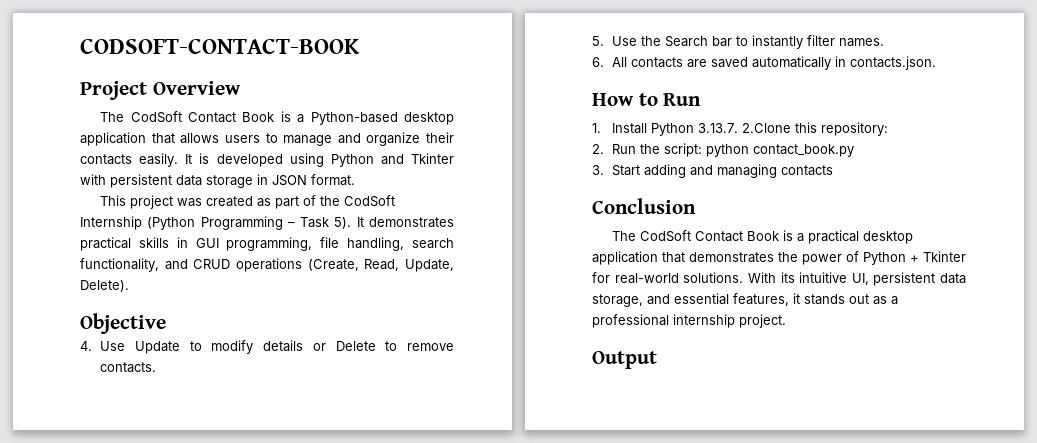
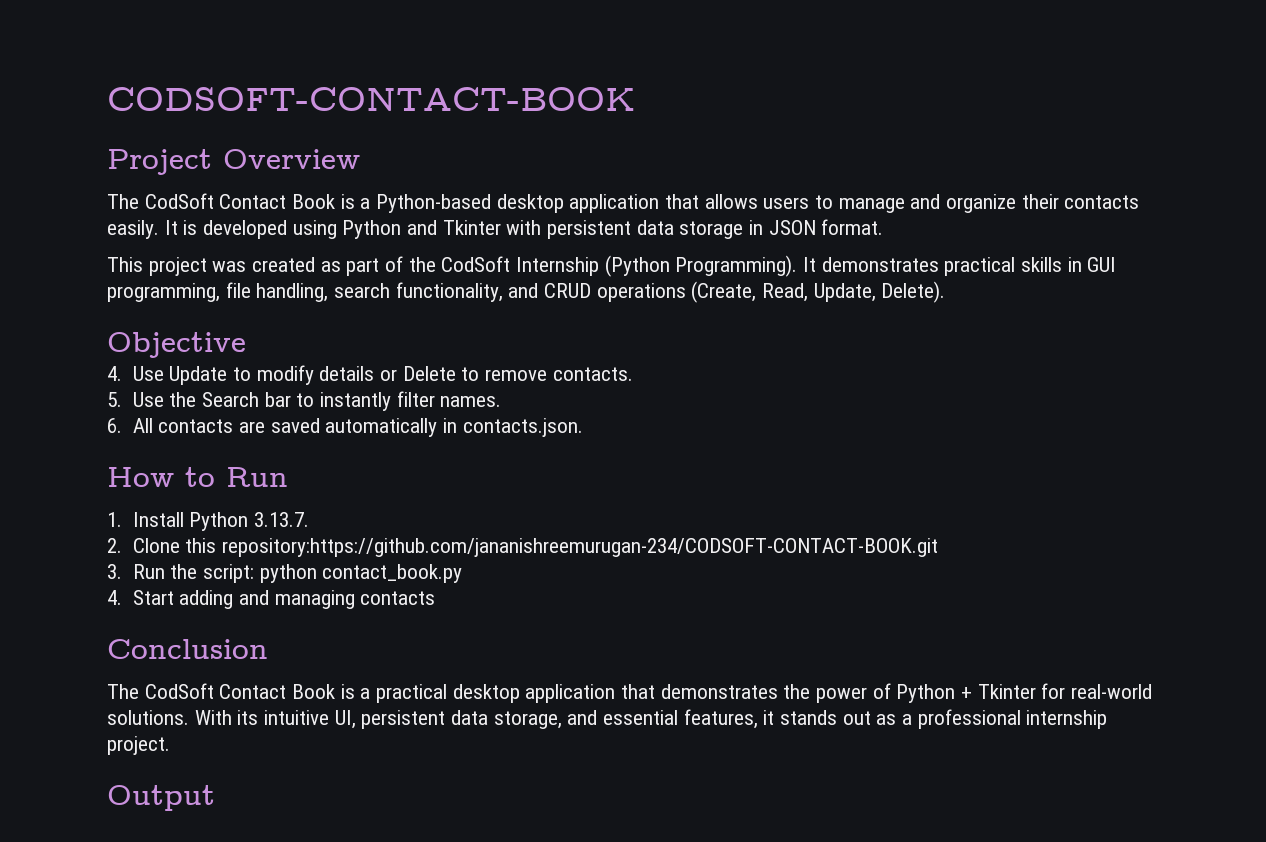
[200,216,352,230] Programming – Task 5). -> [675,255,798,277] Programming).
[741,122,888,136] [592,144,604,154] 2.Clone this repository: // 2. -> [107,538,938,557] [107,564,122,579] // 2. Clone this repository:https://github.com/jananishreemurugan-234/CODSOFT-CONTACT-BOOK.git // 3.
[592,165,604,175] 3. -> [107,590,122,605] 4.

